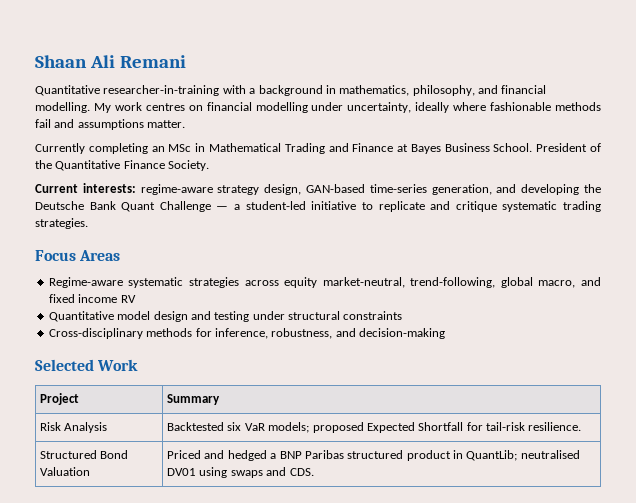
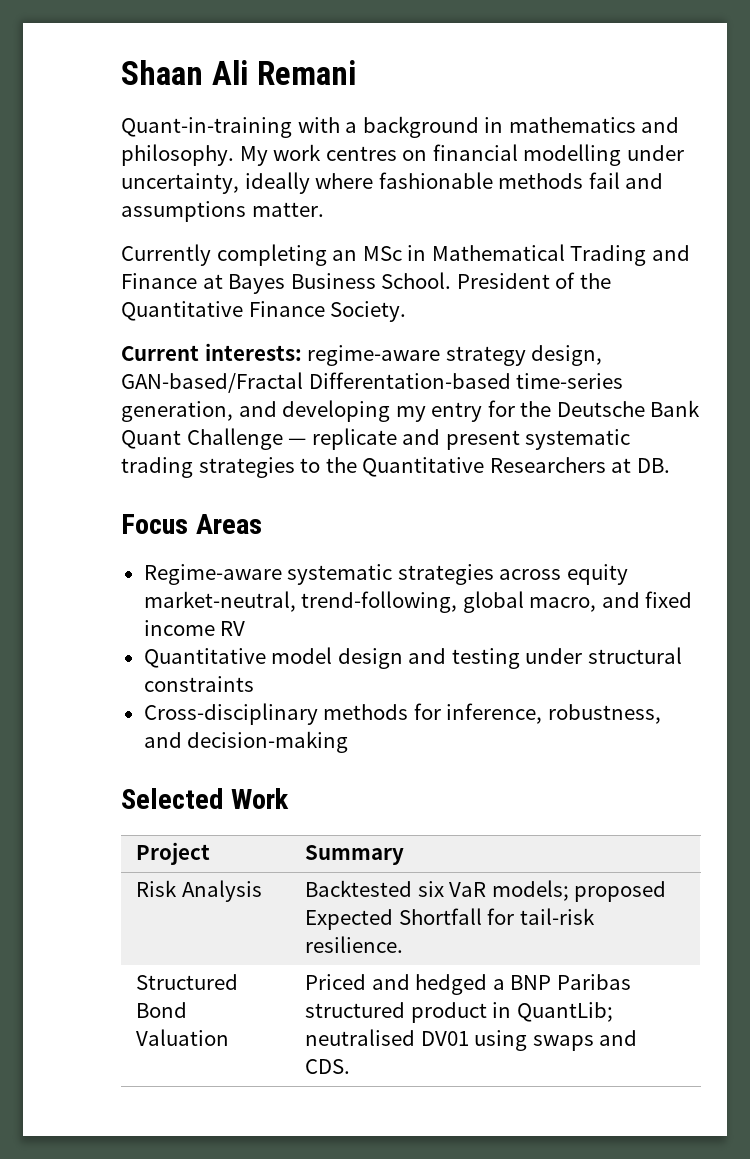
[35,85,220,96] Quantitative researcher-in-training -> [121,117,292,138] Quant-in-training
[339,85,547,96] [35,102,90,113] mathematics, philosophy, and financial modelling. -> [508,117,680,133] [121,144,234,166] mathematics and philosophy.
[306,184,366,193] GAN-based -> [121,372,511,393] GAN-based/Fractal Differentation-based
(580, 189) none -> [395,400,515,422] my entry for
[234,201,373,210] a student-led initiative to -> (307, 441) none
[455,201,497,212] critique -> [445,430,520,450] present
[35,218,88,229] strategies. -> [198,457,670,478] strategies to the Quantitative Researchers at DB.

